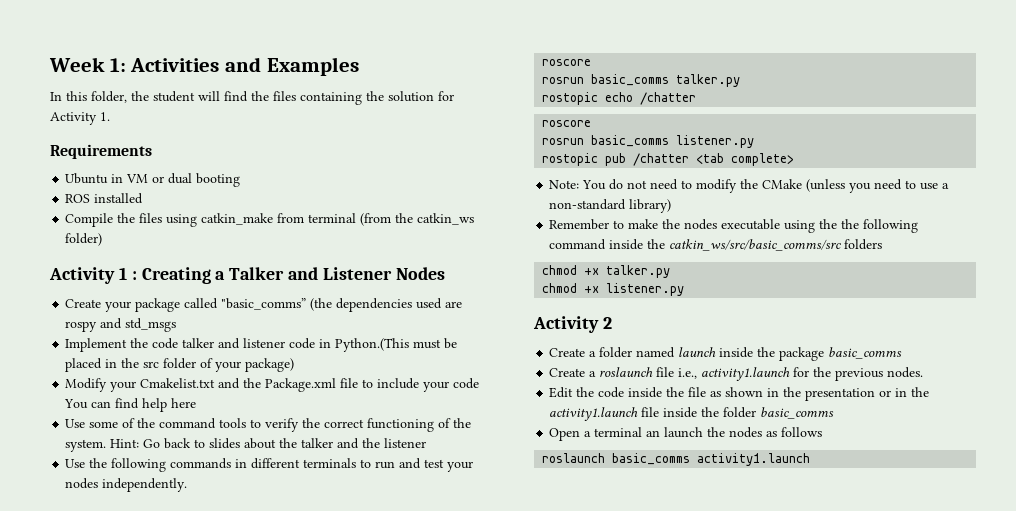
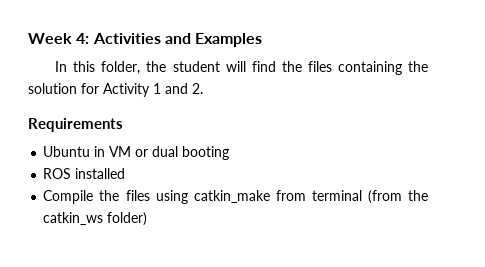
[109,58,126,72] 1: -> [76,33,90,44] 4:
[100,112,110,121] 1. -> [153,83,203,94] 1 and 2.
[49,267,445,284] [65,298,463,312] [65,318,177,332] [65,338,458,352] [65,358,295,372] [65,378,480,392] [64,398,197,412] [65,418,472,432] [65,438,427,452] [65,458,474,472] [65,478,188,492] [542,59,592,66] [542,74,741,87] [542,92,697,105] [542,120,592,127] [542,135,755,148] [542,153,795,166] [549,179,950,193] [549,199,672,213] [549,219,919,233] [549,239,883,251] [542,265,671,278] [542,283,685,296] [533,316,612,333] [549,347,903,361] [549,367,924,381] [549,387,930,401] [549,407,835,421] [549,427,823,441] [542,453,811,466] // Activity 1 : Creating a Talker and Listener Nodes // Create your package called "basic_comms” (the dependencies used are rospy and std_msgs // Implement the code talker and listener code in Python.(This must be placed in the src folder of your package) // Modify your Cmakelist.txt and the Package.xml file to include your code You can find help here // Use some of the command tools to verify the correct functioning of the system. Hint: Go back to slides about the talker and the listener // Use the following commands in different terminals to run and test your nodes independently. // roscore // rosrun basic_comms talker.py // rostopic echo /chatter // roscore // rosrun basic_comms listener.py // rostopic pub /chatter <tab complete> // Note: You do not need to modify the CMake (unless you need to use a non-standard library) // Remember to make the nodes executable using the the following command inside the catkin_ws/src/basic_comms/src folders // chmod +x talker.py // chmod +x listener.py // Activity 2 // Create a folder named launch inside the package basic_comms // Create a roslaunch file i.e., activity1.launch for the previous nodes. // Edit the code inside the file as shown in the presentation or in the activity1.launch file inside the folder basic_comms // Open a terminal an launch the nodes as follows // roslaunch basic_comms activity1.launch -> (148, 219) none

